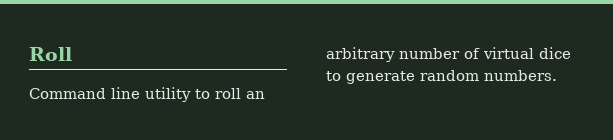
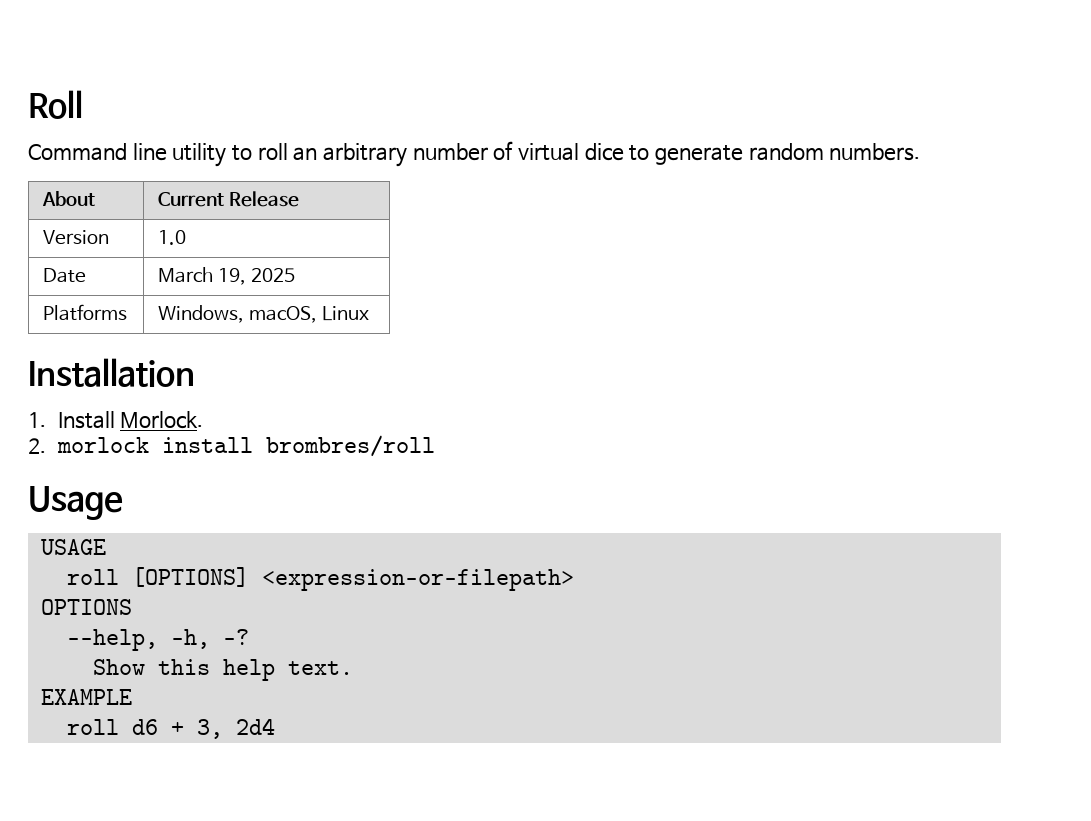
(557, 75) none -> [42,191,96,206] [158,191,300,207] [43,230,110,245] [158,230,187,245] [43,268,87,283] [158,267,296,285] [43,304,128,321] [158,305,370,323] [28,358,195,387] [28,411,204,429] [28,435,435,457] [28,486,123,520] [40,539,106,555] [66,567,574,591] [40,599,132,615] [66,629,249,651] [92,659,353,681] [40,689,132,705] [66,718,275,739] // About | Current Release // Version | 1.0 // Date | March 19, 2025 // Platforms | Windows, macOS, Linux // Installation // 1. Install Morlock. // 2. morlock install brombres/roll // Usage // USAGE // roll [OPTIONS] <expression-or-filepath> // OPTIONS // --help, -h, -? // Show this help text. // EXAMPLE // roll d6 + 3, 2d4

